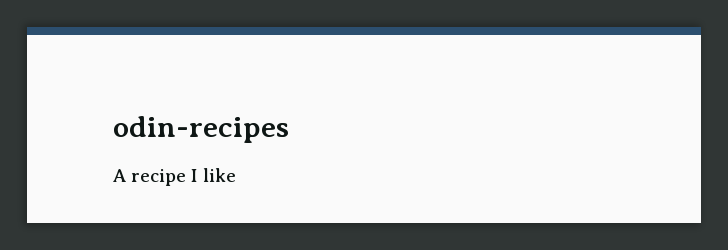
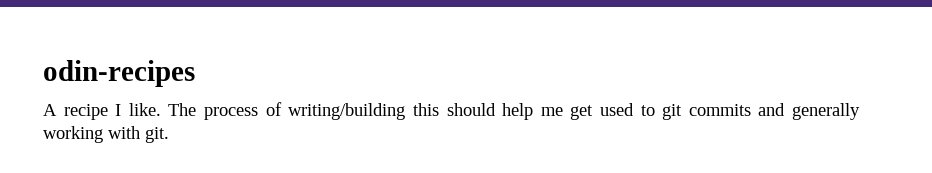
[203,168,237,182] like -> [128,102,860,120] [43,126,169,143] like. The process of writing/building this should help me get used to git commits and generally working with git.

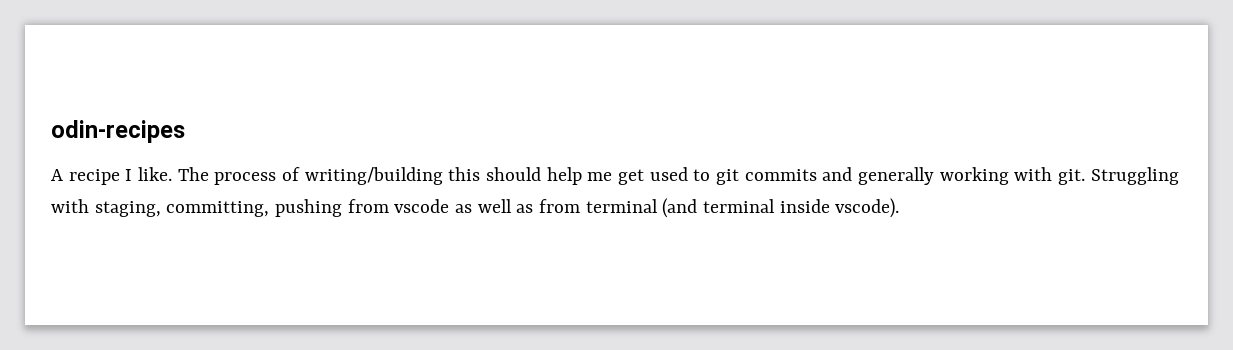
(169, 135) none -> [1090,167,1179,185] [51,198,900,218] Struggling with staging, committing, pushing from vscode as well as from terminal (and terminal inside vscode).

